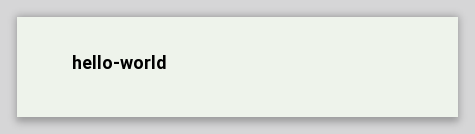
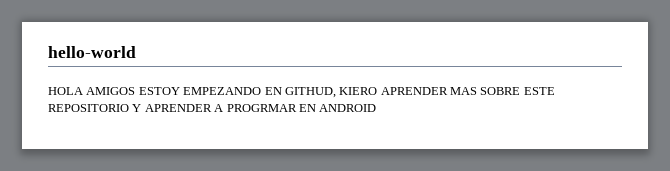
(167, 62) none -> [48,87,555,98] [48,104,377,112] // HOLA AMIGOS ESTOY EMPEZANDO EN GITHUD, KIERO APRENDER MAS SOBRE ESTE REPOSITORIO Y APRENDER A PROGRMAR EN ANDROID

